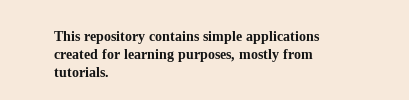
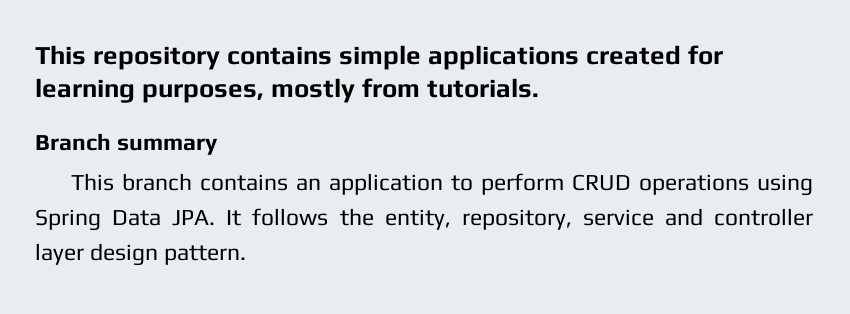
(109, 72) none -> [35,133,219,155] [70,173,813,196] [35,208,814,231] [35,243,247,266] // Branch summary // This branch contains an application to perform CRUD operations using Spring Data JPA. It follows the entity, repository, service and controller layer design pattern.

